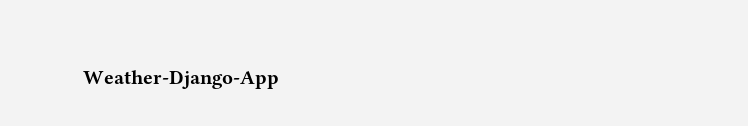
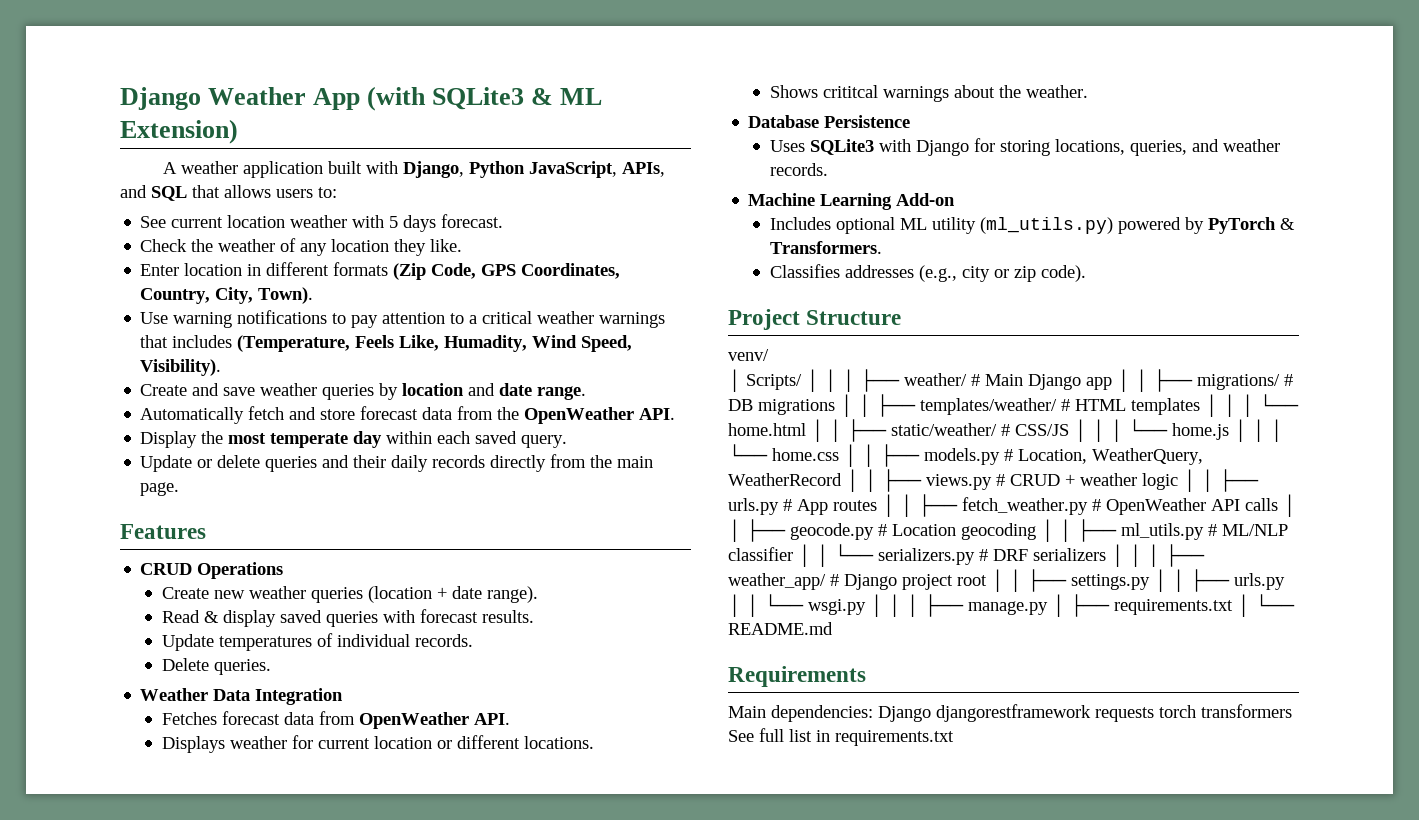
[83,70,279,89] Weather-Django-App -> [120,86,603,111] [120,119,238,144] [163,161,666,178] [120,185,337,201] [140,214,504,232] [140,238,463,256] [140,262,621,280] [140,287,314,304] [140,310,666,328] [140,335,633,352] [140,359,222,376] [140,383,587,400] [140,406,676,424] [140,431,568,448] [140,454,654,472] [140,482,180,496] [120,524,206,539] [140,562,284,579] [162,586,539,603] [162,609,535,627] [162,633,474,651] [162,658,272,675] [140,688,344,705] [162,711,511,729] [162,735,595,753] [770,85,1089,102] [748,115,911,128] [770,138,1281,156] [770,163,829,176] [748,193,956,210] [770,217,1296,234] [770,241,883,254] [770,264,1087,282] [728,309,902,330] [728,349,769,361] [728,369,1293,392] [728,394,1299,417] [728,419,1283,442] [728,444,1203,467] [728,469,1259,492] [728,494,1296,517] [728,519,1288,542] [728,544,1205,567] [728,569,1285,592] [728,594,1295,617] [728,622,833,635] [728,666,866,687] [728,704,1292,722] [728,728,954,746] Django Weather App (with SQLite3 & ML Extension) // A weather application built with Django, Python JavaScript, APIs, and SQL that allows users to: // See current location weather with 5 days forecast. // Check the weather of any location they like. // Enter location in different formats (Zip Code, GPS Coordinates, Country, City, Town). // Use warning notifications to pay attention to a critical weather warnings that includes (Temperature, Feels Like, Humadity, Wind Speed, Visibility). // Create and save weather queries by location and date range. // Automatically fetch and store forecast data from the OpenWeather API. // Display the most temperate day within each saved query. // Update or delete queries and their daily records directly from the main page. // Features // CRUD Operations // Create new weather queries (location + date range). // Read & display saved queries with forecast results. // Update temperatures of individual records. // Delete queries. // Weather Data Integration // Fetches forecast data from OpenWeather API. // Displays weather for current location or different locations. // Shows crititcal warnings about the weather. // Database Persistence // Uses SQLite3 with Django for storing locations, queries, and weather records. // Machine Learning Add-on // Includes optional ML utility (ml_utils.py) powered by PyTorch & Transformers. // Classifies addresses (e.g., city or zip code). // Project Structure // venv/ // │ Scripts/ │ │ │ ├── weather/ # Main Django app │ │ ├── migrations/ # DB migrations │ │ ├── templates/weather/ # HTML templates │ │ │ └── home.html │ │ ├── static/weather/ # CSS/JS │ │ │ └── home.js │ │ │ └── home.css │ │ ├── models.py # Location, WeatherQuery, WeatherRecord │ │ ├── views.py # CRUD + weather logic │ │ ├── urls.py # App routes │ │ ├── fetch_weather.py # OpenWeather API calls │ │ ├── geocode.py # Location geocoding │ │ ├── ml_utils.py # ML/NLP classifier │ │ └── serializers.py # DRF serializers │ │ │ ├── weather_app/ # Django project root │ │ ├── settings.py │ │ ├── urls.py │ │ └── wsgi.py │ │ │ ├── manage.py │ ├── requirements.txt │ └── README.md // Requirements // Main dependencies: Django djangorestframework requests torch transformers See full list in requirements.txt

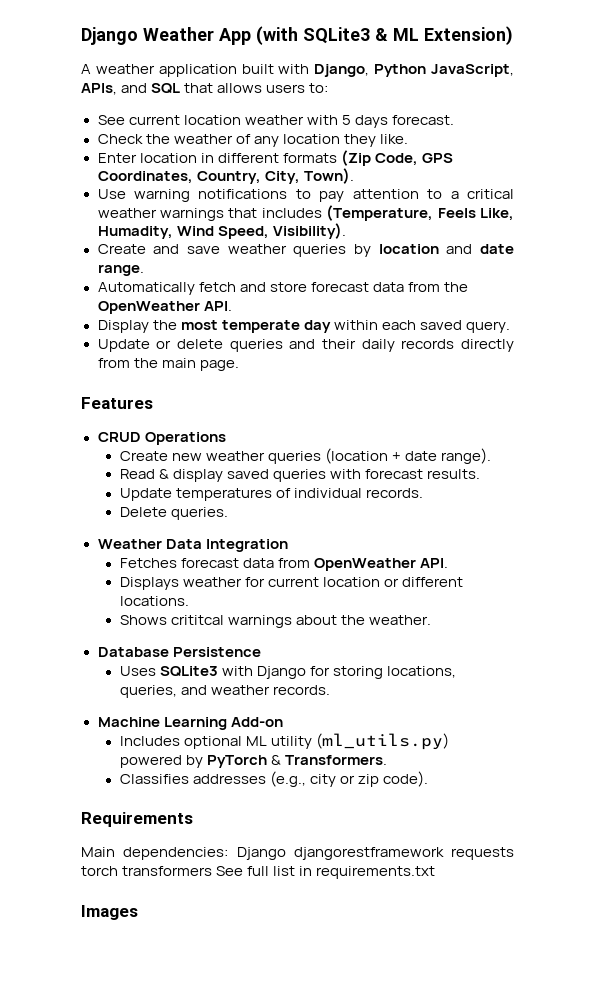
[728,309,902,330] [728,349,769,361] [728,369,1293,392] [728,394,1299,417] [728,419,1283,442] [728,444,1203,467] [728,469,1259,492] [728,494,1296,517] [728,519,1288,542] [728,544,1205,567] [728,569,1285,592] [728,594,1295,617] [728,622,833,635] // Project Structure // venv/ // │ Scripts/ │ │ │ ├── weather/ # Main Django app │ │ ├── migrations/ # DB migrations │ │ ├── templates/weather/ # HTML templates │ │ │ └── home.html │ │ ├── static/weather/ # CSS/JS │ │ │ └── home.js │ │ │ └── home.css │ │ ├── models.py # Location, WeatherQuery, WeatherRecord │ │ ├── views.py # CRUD + weather logic │ │ ├── urls.py # App routes │ │ ├── fetch_weather.py # OpenWeather API calls │ │ ├── geocode.py # Location geocoding │ │ ├── ml_utils.py # ML/NLP classifier │ │ └── serializers.py # DRF serializers │ │ │ ├── weather_app/ # Django project root │ │ ├── settings.py │ │ ├── urls.py │ │ └── wsgi.py │ │ │ ├── manage.py │ ├── requirements.txt │ └── README.md -> (429, 779) none
(954, 738) none -> [81,905,138,920] // Images

